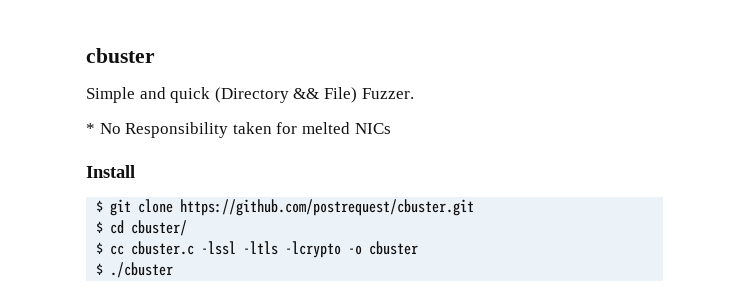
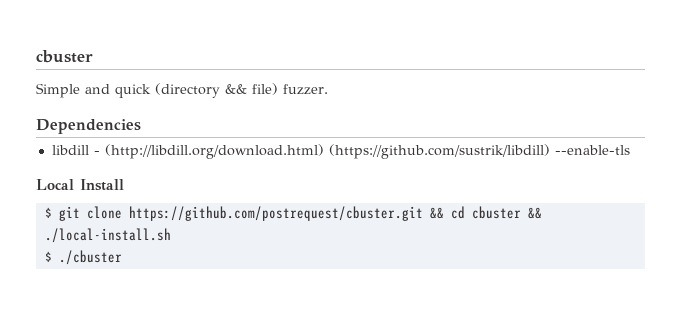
[214,87,414,103] [86,122,391,138] (Directory && File) Fuzzer. // * No Responsibility taken for melted NICs // -> [155,83,328,98] [36,119,141,134] [51,144,630,159] [36,179,74,190] (directory && file) fuzzer. // Dependencies // libdill - (http://libdill.org/download.html) (https://github.com/sustrik/libdill) --enable-tls // Local
[96,220,188,236] [96,241,419,258] // $ cd cbuster/ // $ cc cbuster.c -lssl -ltls -lcrypto -o cbuster -> [429,206,542,219] [44,228,171,243] && cd cbuster && ./local-install.sh

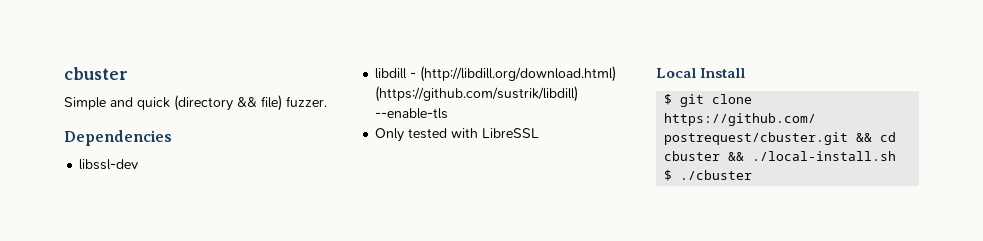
(141, 126) none -> [79,159,139,170] // libssl-dev
(630, 150) none -> [375,128,540,142] // Only tested with LibreSSL

